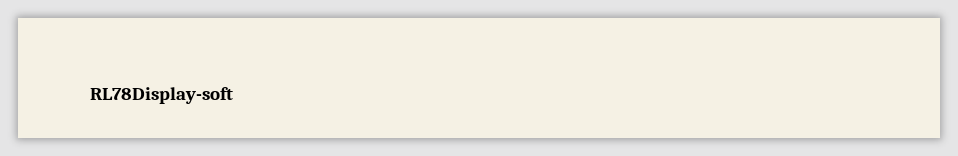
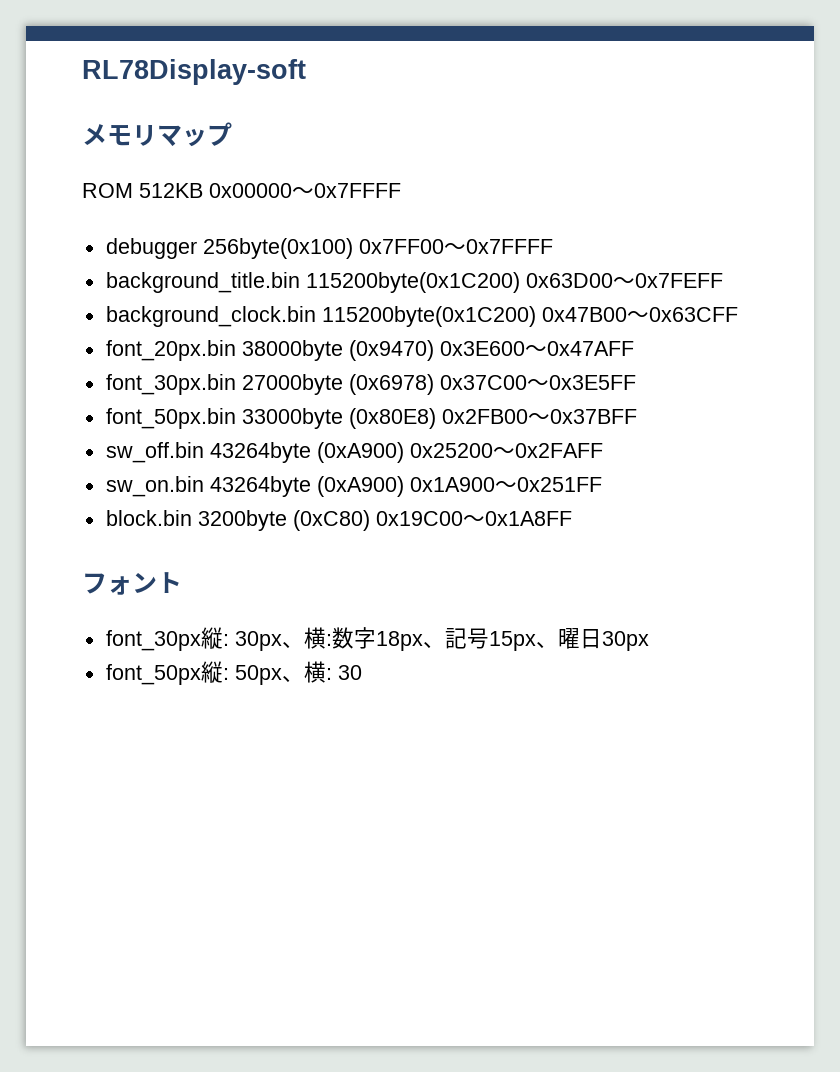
(233, 95) none -> [82,122,232,147] [82,183,401,198] [105,238,553,259] [105,272,723,293] [105,306,738,327] [105,340,634,361] [105,374,636,395] [105,408,637,429] [105,442,603,463] [105,476,602,497] [105,510,572,531] [82,572,182,595] [105,627,649,651] [105,661,362,685] // メモリマップ // ROM 512KB 0x00000～0x7FFFF // debugger 256byte(0x100) 0x7FF00～0x7FFFF // background_title.bin 115200byte(0x1C200) 0x63D00～0x7FEFF // background_clock.bin 115200byte(0x1C200) 0x47B00～0x63CFF // font_20px.bin 38000byte (0x9470) 0x3E600～0x47AFF // font_30px.bin 27000byte (0x6978) 0x37C00～0x3E5FF // font_50px.bin 33000byte (0x80E8) 0x2FB00～0x37BFF // sw_off.bin 43264byte (0xA900) 0x25200～0x2FAFF // sw_on.bin 43264byte (0xA900) 0x1A900～0x251FF // block.bin 3200byte (0xC80) 0x19C00～0x1A8FF // フォント // font_30px縦: 30px、横:数字18px、記号15px、曜日30px // font_50px縦: 50px、横: 30

